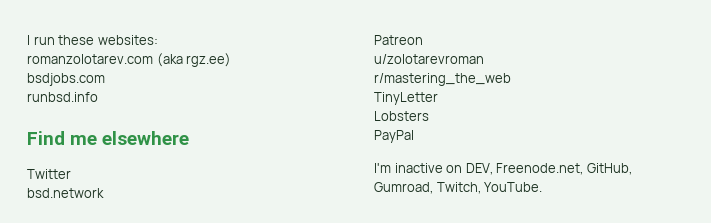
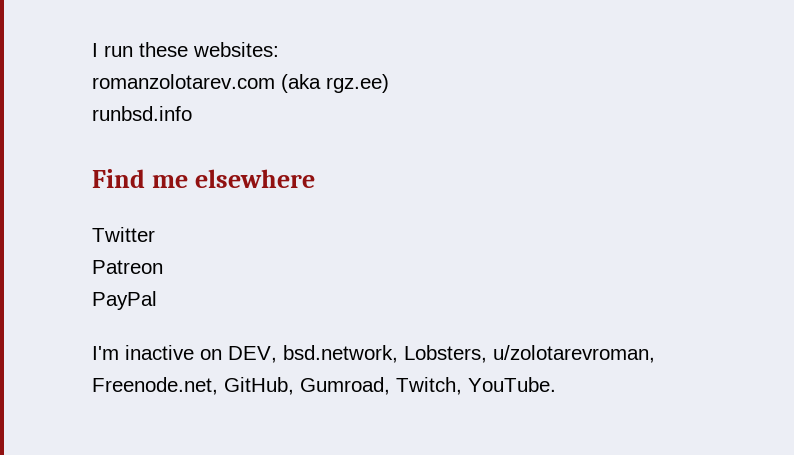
[27,73,105,86] // bsdjobs.com -> (389, 83) none
[27,188,104,198] // bsd.network -> (155, 234) none
[374,54,484,64] [374,73,511,86] [374,92,438,105] [374,111,429,121] // u/zolotarevroman // r/mastering_the_web // TinyLetter // Lobsters -> (163, 267) none
(493, 169) none -> [283,345,655,363] bsd.network, Lobsters, u/zolotarevroman,

